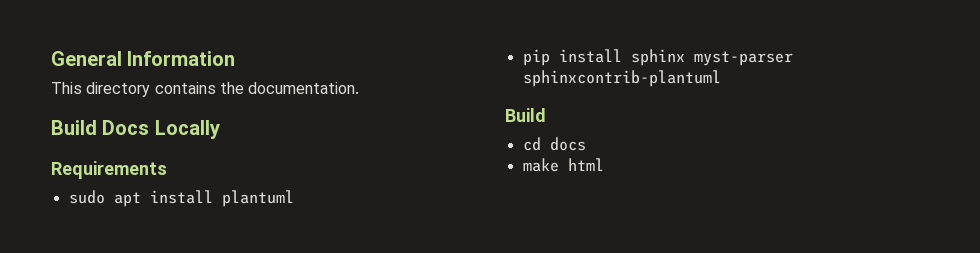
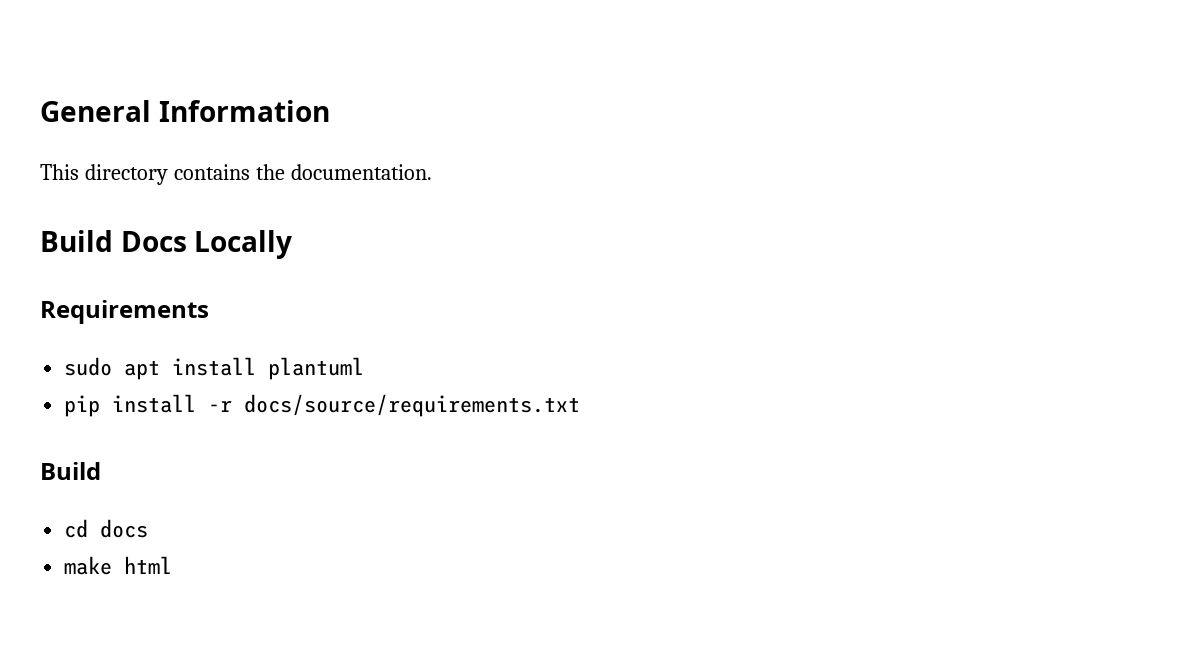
[630,49,793,66] [522,70,721,87] sphinx myst-parser sphinxcontrib-plantuml -> [208,394,581,417] -r docs/source/requirements.txt

